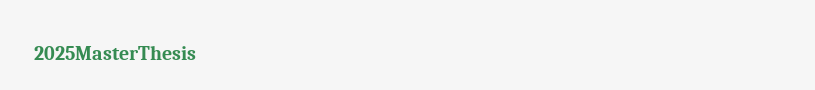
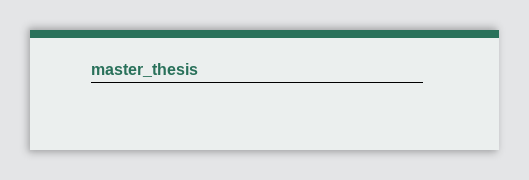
[34,45,196,60] 2025MasterThesis -> [91,63,198,77] master_thesis

